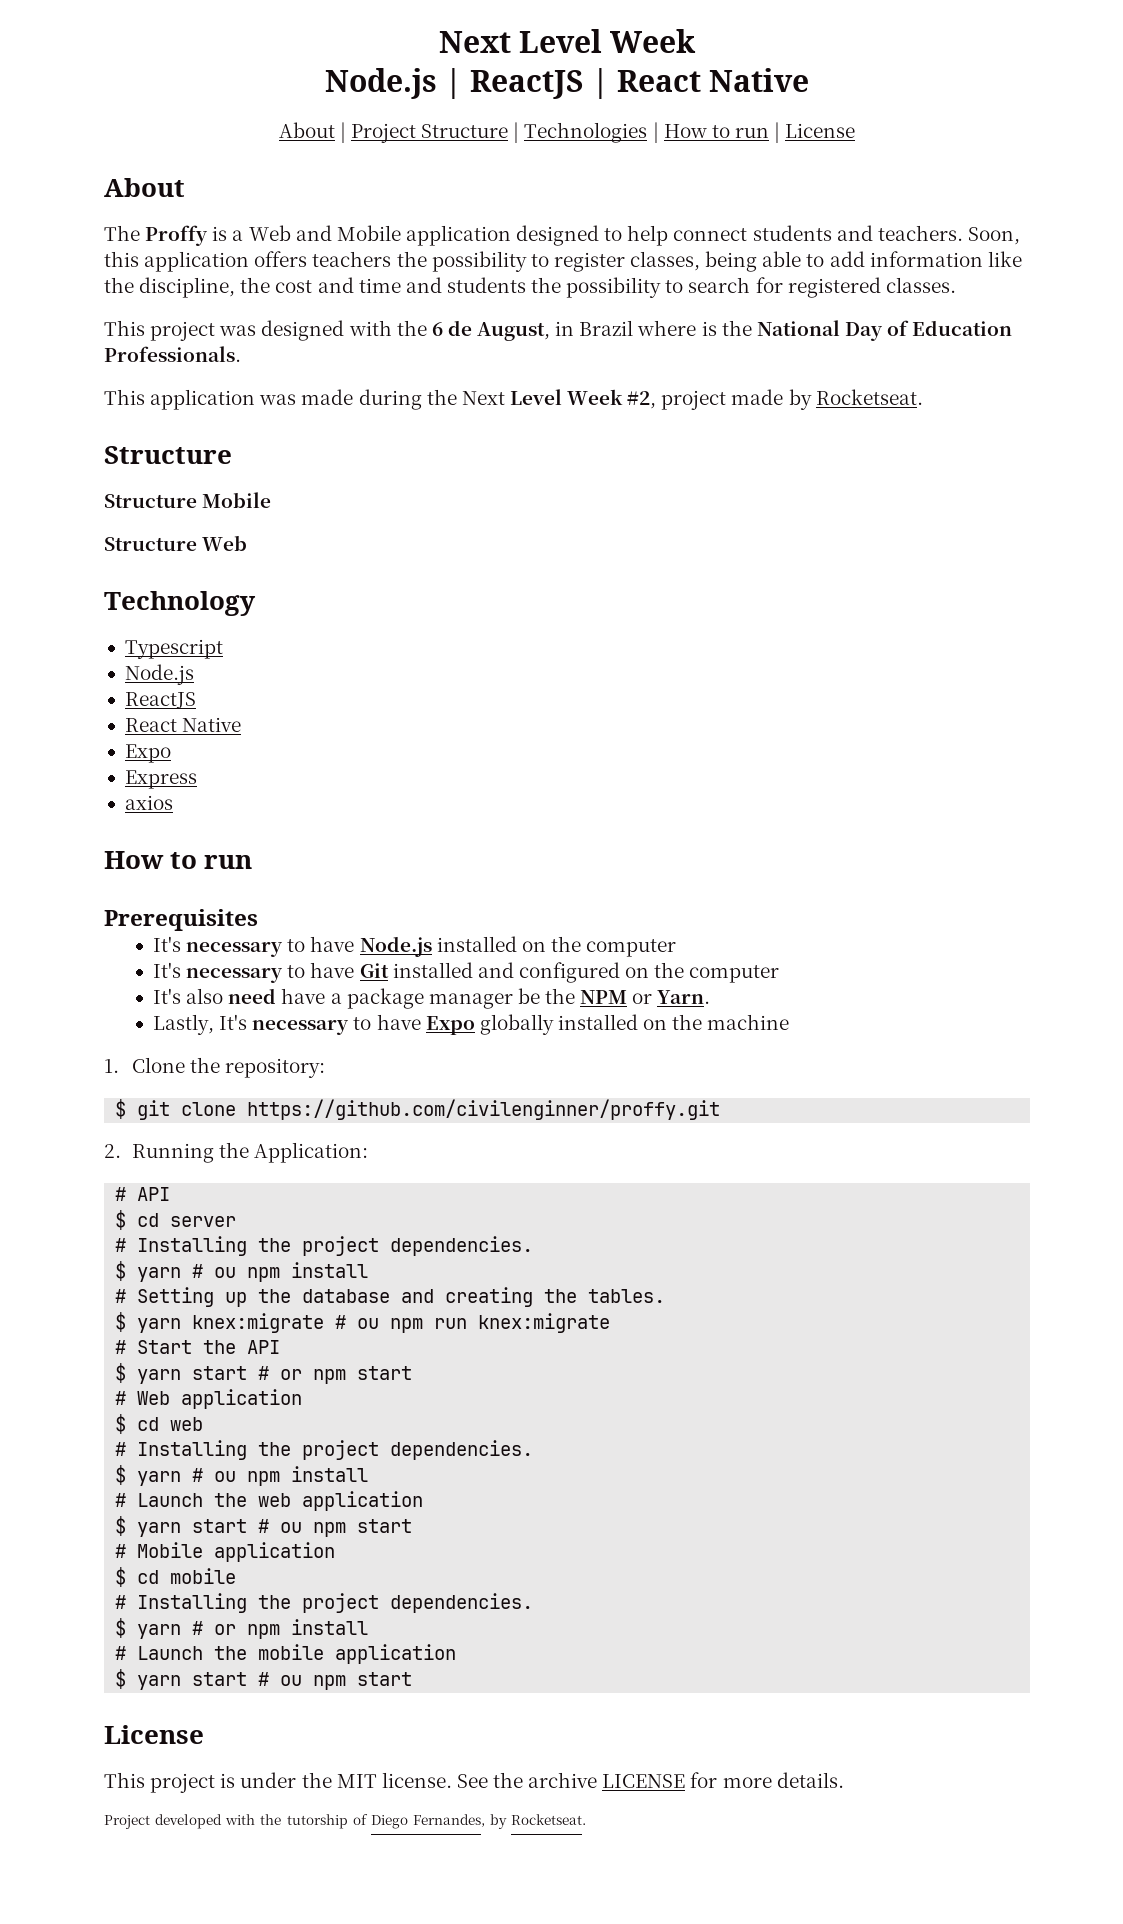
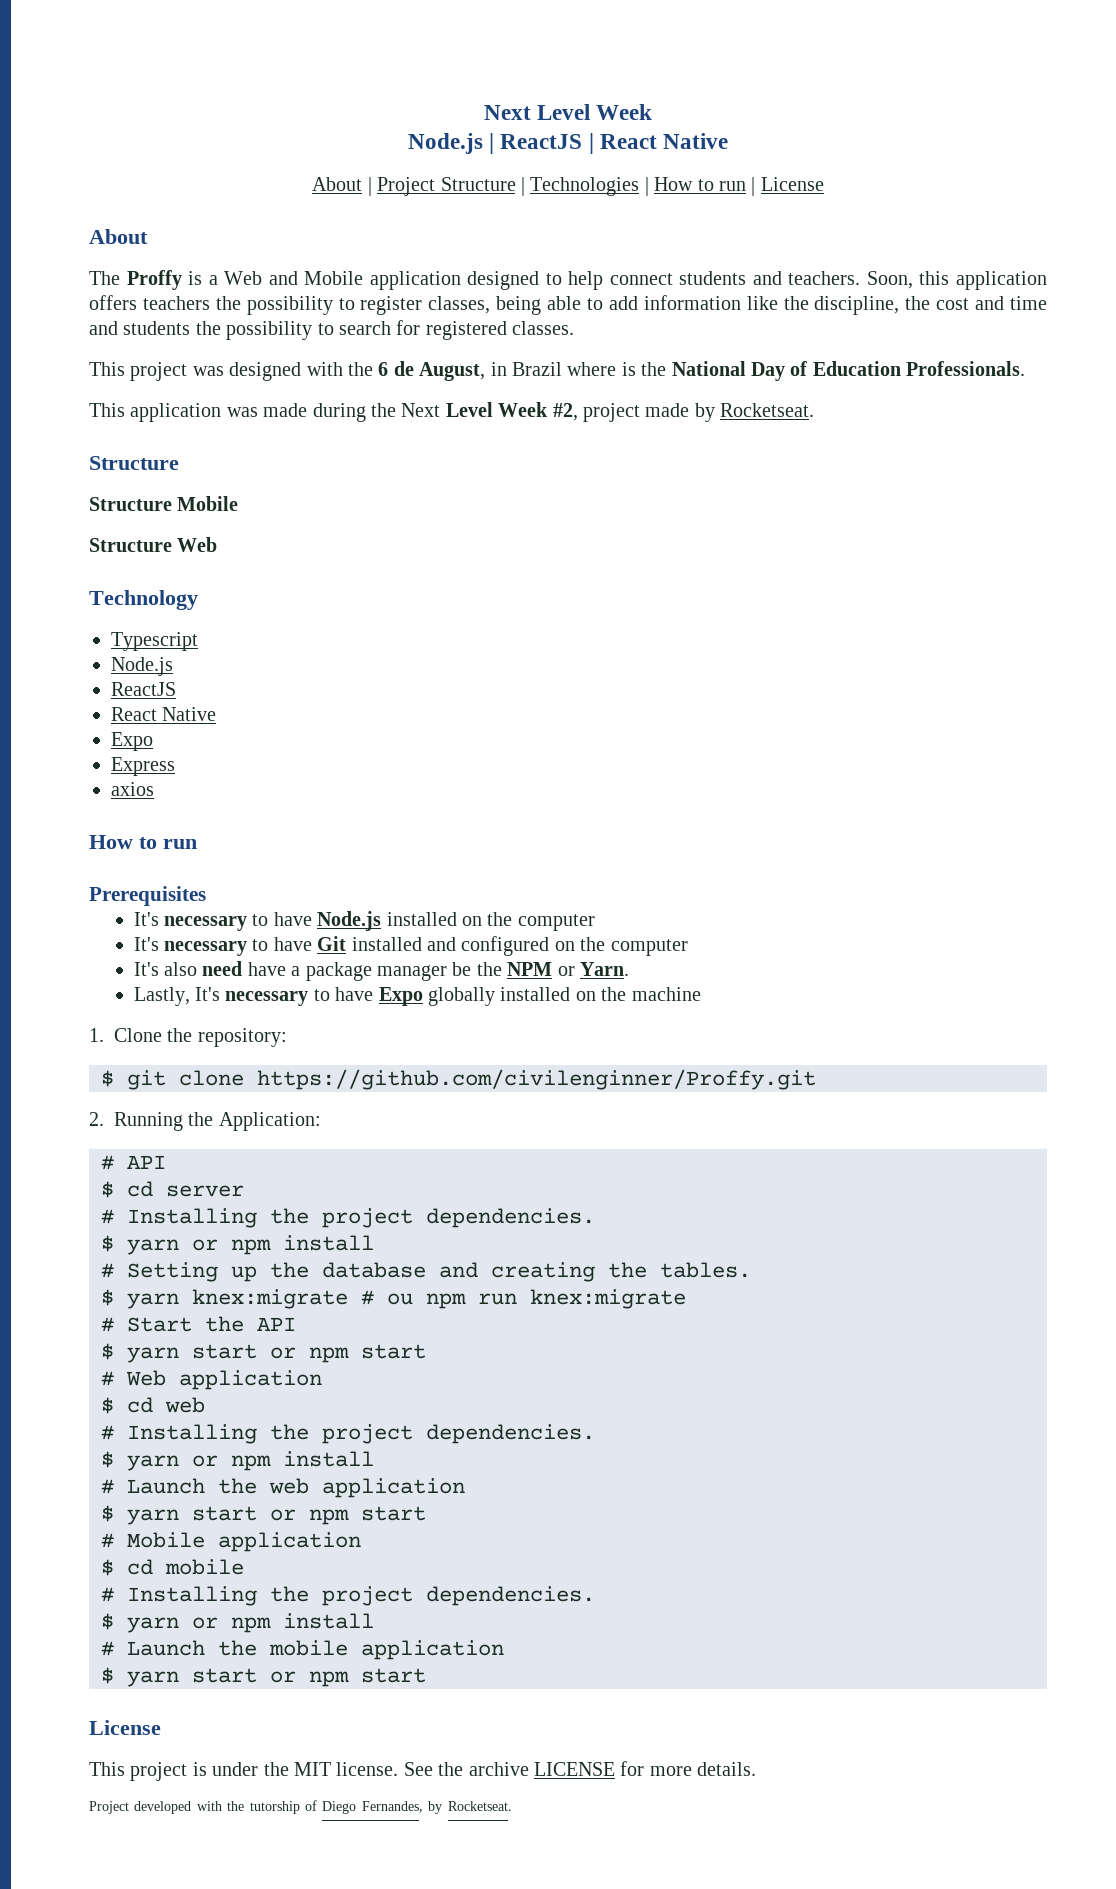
[247,1099,721,1120] https://github.com/civilenginner/proffy.git -> [257,1069,816,1090] https://github.com/civilenginner/Proffy.git
[192,1264,237,1278] # ou -> [192,1239,218,1251] or
[258,1366,270,1380] # -> (257, 1351) none
[192,1468,237,1482] # ou -> [192,1455,218,1467] or
[258,1519,303,1533] # ou -> [270,1509,296,1521] or
[192,1621,204,1635] # -> (179, 1625) none
[258,1672,303,1686] # ou -> [270,1671,296,1683] or

